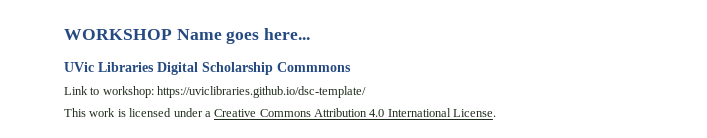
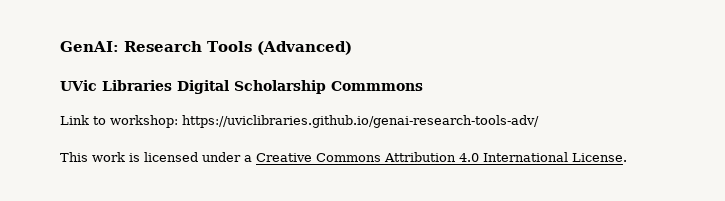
[64,28,311,44] WORKSHOP Name goes here... -> [60,41,352,55] GenAI: Research Tools (Advanced)
[157,86,367,98] https://uviclibraries.github.io/dsc-template/ -> [182,115,539,128] https://uviclibraries.github.io/genai-research-tools-adv/

